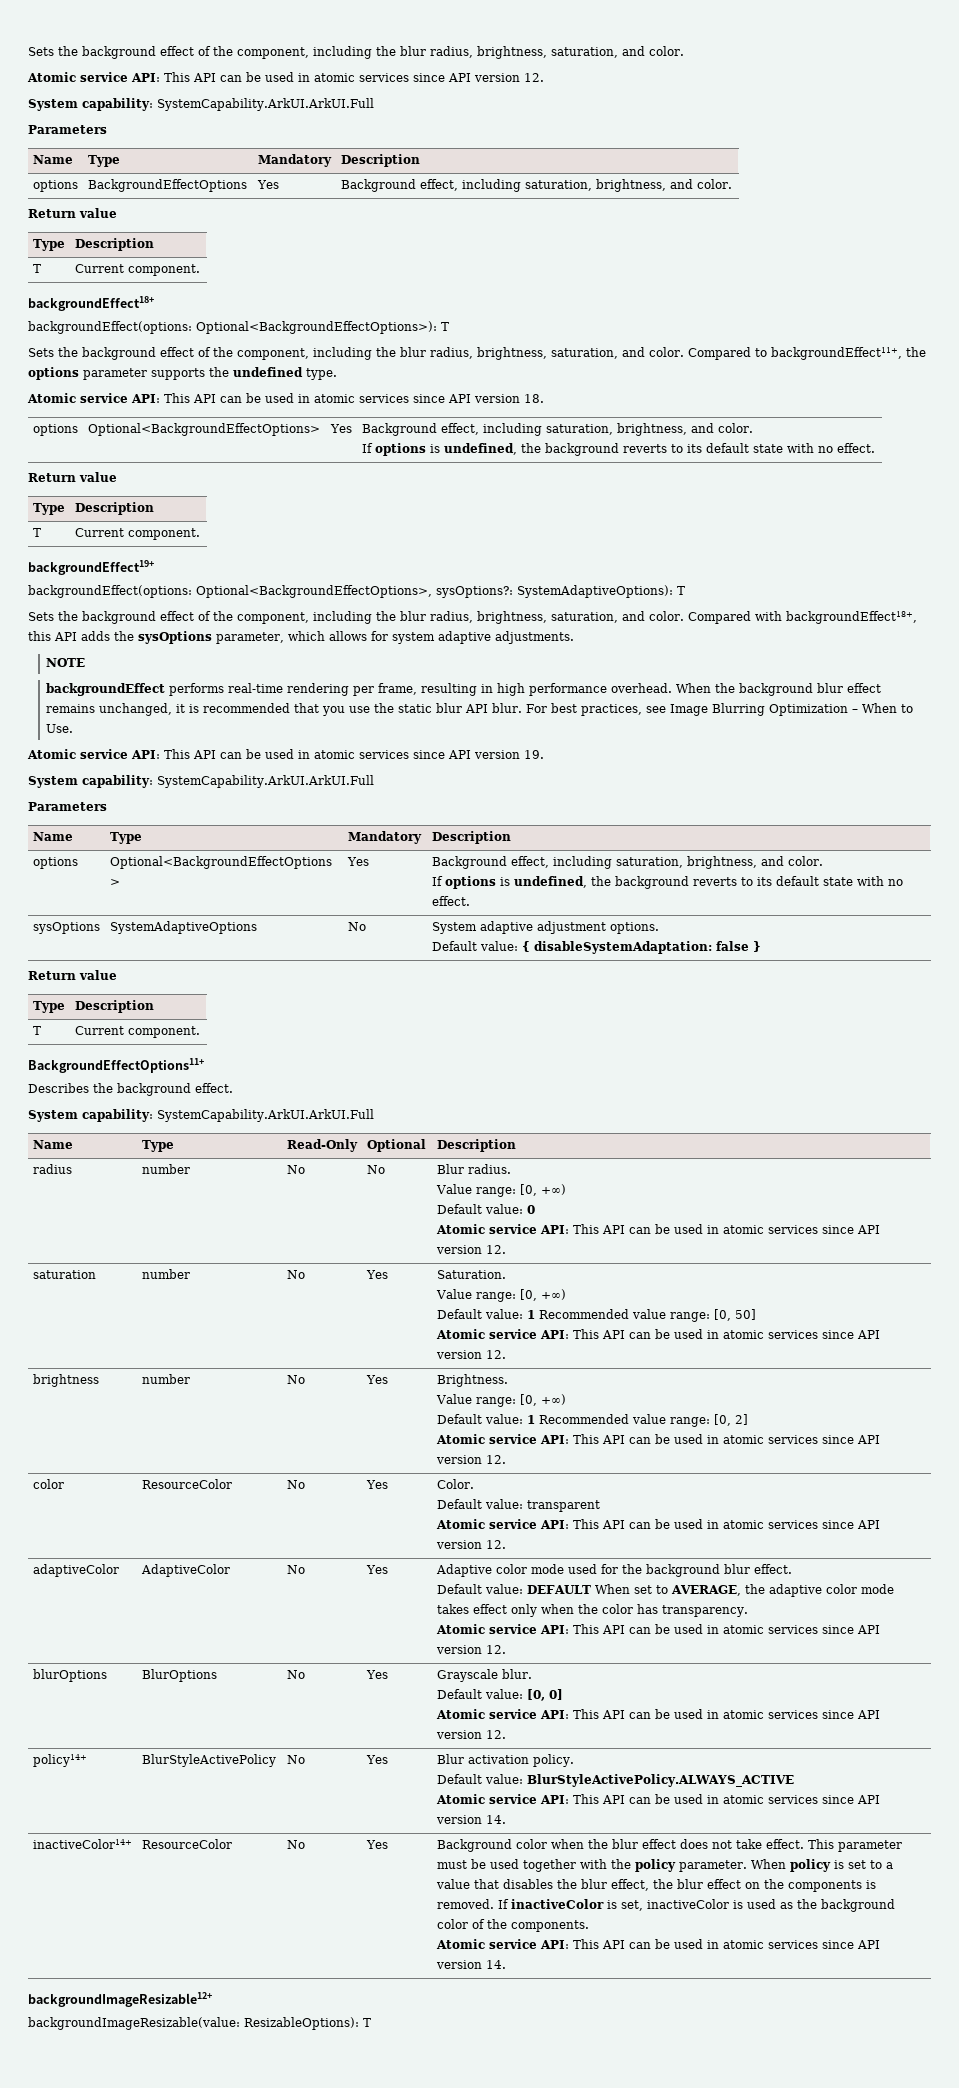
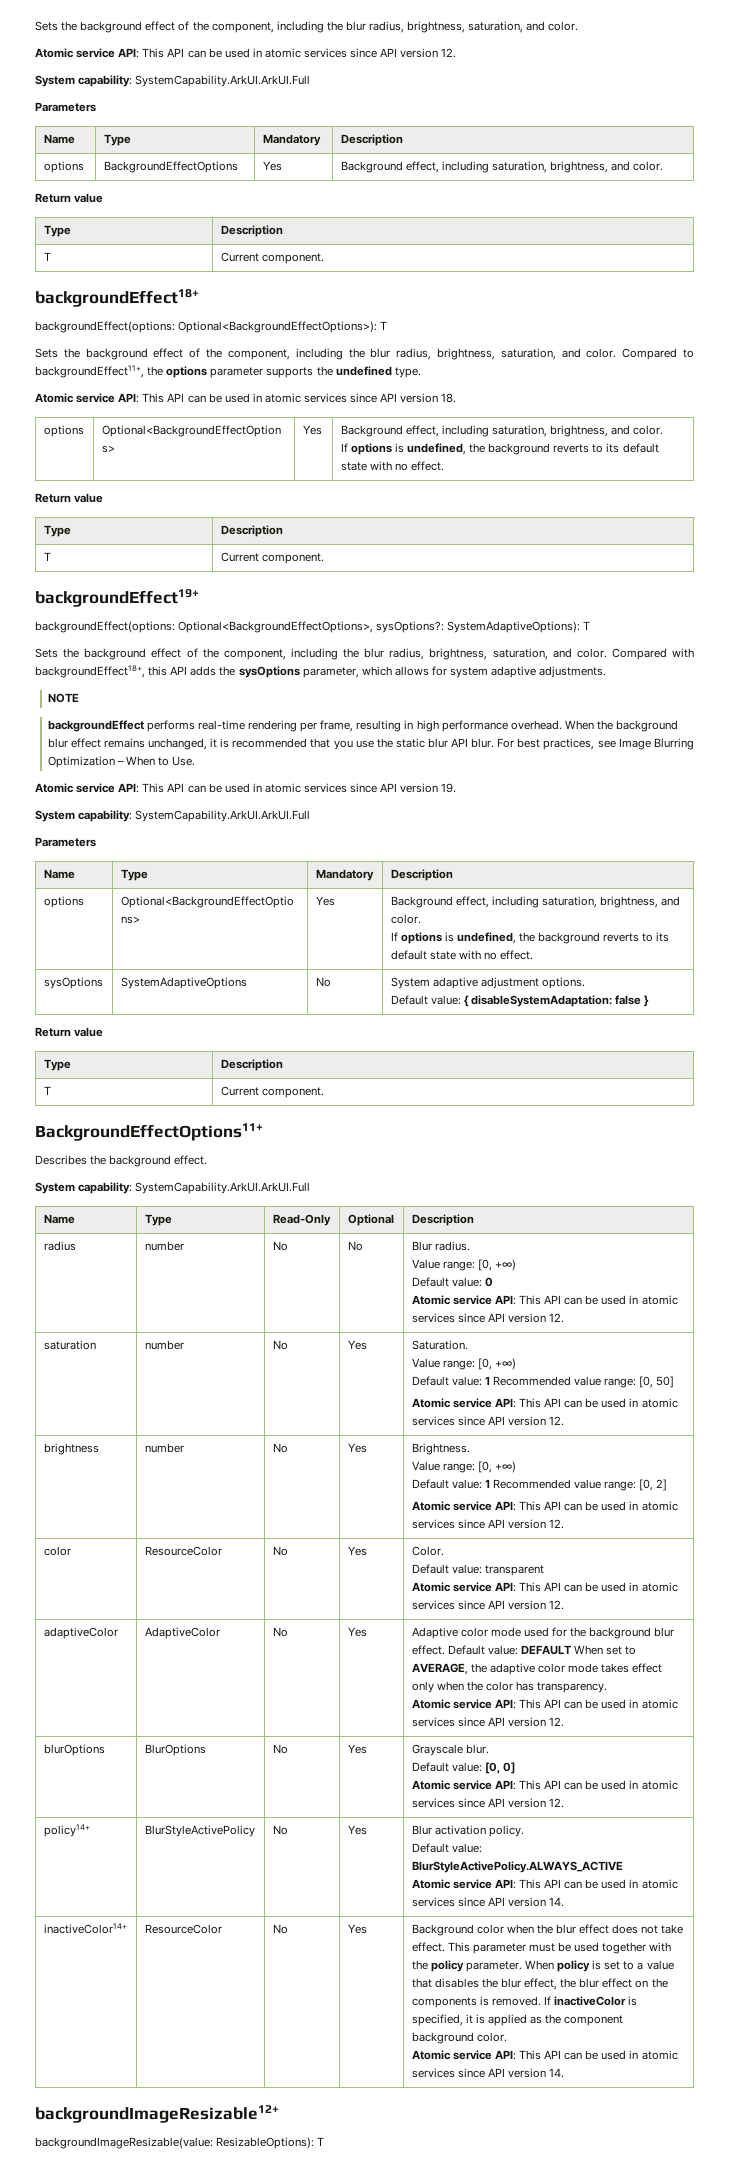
(792, 1569) // -> (445, 1650) none
[620,1899,895,1912] [436,1919,589,1932] set, inactiveColor is used as the background color of the components. -> [411,2014,624,2026] [411,2032,507,2044] specified, it is applied as the component background color.

